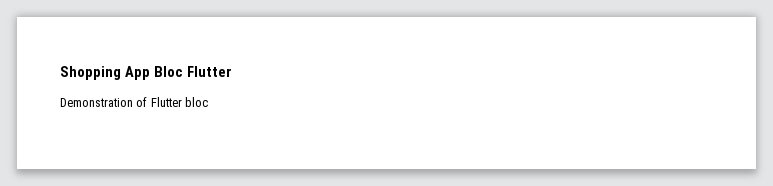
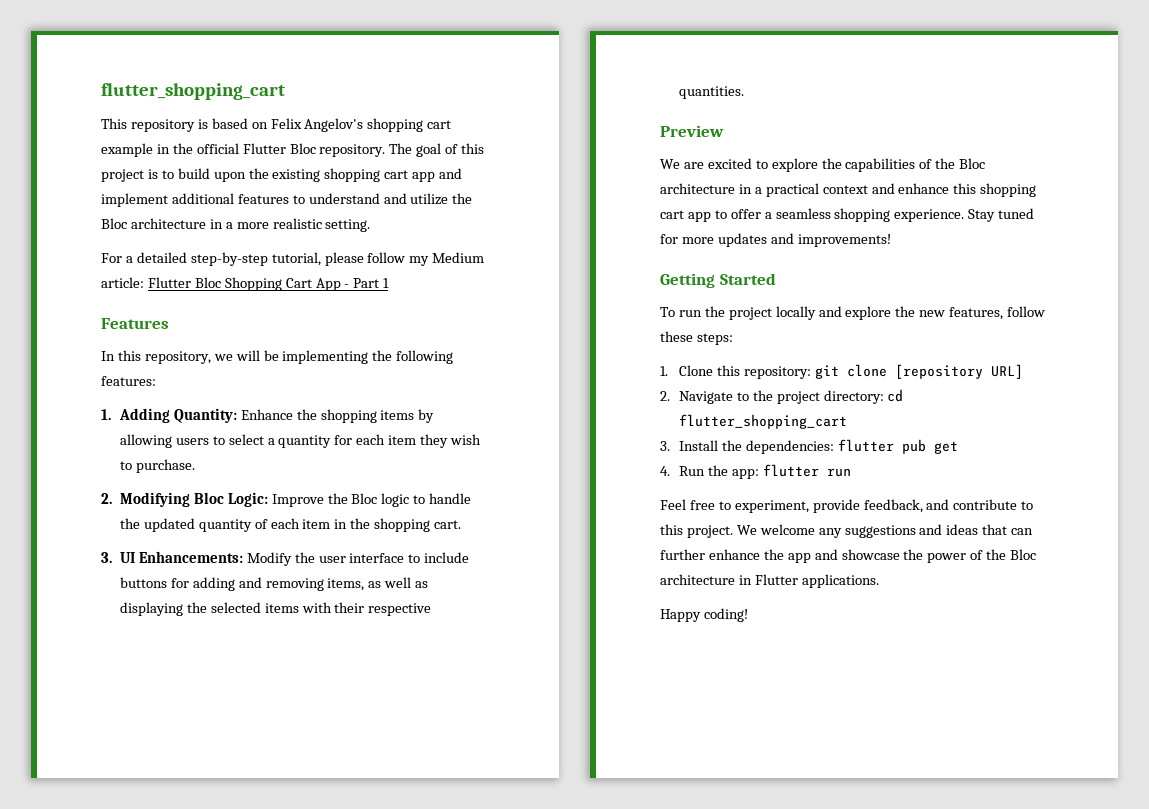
[60,66,232,80] [60,97,209,107] Shopping App Bloc Flutter // Demonstration of Flutter bloc -> [101,83,285,100] [101,118,452,132] [101,143,485,157] [101,168,463,182] [101,193,473,207] [101,218,371,232] [101,252,485,266] [101,277,390,291] [101,318,169,329] [101,350,454,364] [101,376,156,386] [101,408,435,423] [119,434,482,448] [119,459,195,473] [101,492,472,507] [119,518,462,532] [101,551,470,566] [119,577,429,591] [119,602,432,616] [678,86,744,99] [660,125,724,137] [660,158,986,172] [660,183,1037,197] [660,208,1035,222] [660,233,891,247] [660,273,776,288] [660,306,1046,320] [660,331,733,345] [660,364,1023,379] [660,389,904,404] [678,414,847,429] [660,439,958,454] [660,464,851,479] [660,499,1034,513] [660,524,1034,538] [660,549,1037,563] [660,574,879,588] [660,608,748,622] flutter_shopping_cart // This repository is based on Felix Angelov's shopping cart example in the official Flutter Bloc repository. The goal of this project is to build upon the existing shopping cart app and implement additional features to understand and utilize the Bloc architecture in a more realistic setting. // For a detailed step-by-step tutorial, please follow my Medium article: Flutter Bloc Shopping Cart App - Part 1 // Features // In this repository, we will be implementing the following features: // 1. Adding Quantity: Enhance the shopping items by allowing users to select a quantity for each item they wish to purchase. // 2. Modifying Bloc Logic: Improve the Bloc logic to handle the updated quantity of each item in the shopping cart. // 3. UI Enhancements: Modify the user interface to include buttons for adding and removing items, as well as displaying the selected items with their respective quantities. // Preview // We are excited to explore the capabilities of the Bloc architecture in a practical context and enhance this shopping cart app to offer a seamless shopping experience. Stay tuned for more updates and improvements! // Getting Started // To run the project locally and explore the new features, follow these steps: // 1. Clone this repository: git clone [repository URL] // 2. Navigate to the project directory: cd flutter_shopping_cart // 3. Install the dependencies: flutter pub get // 4. Run the app: flutter run // Feel free to experiment, provide feedback, and contribute to this project. We welcome any suggestions and ideas that can further enhance the app and showcase the power of the Bloc architecture in Flutter applications. // Happy coding!

